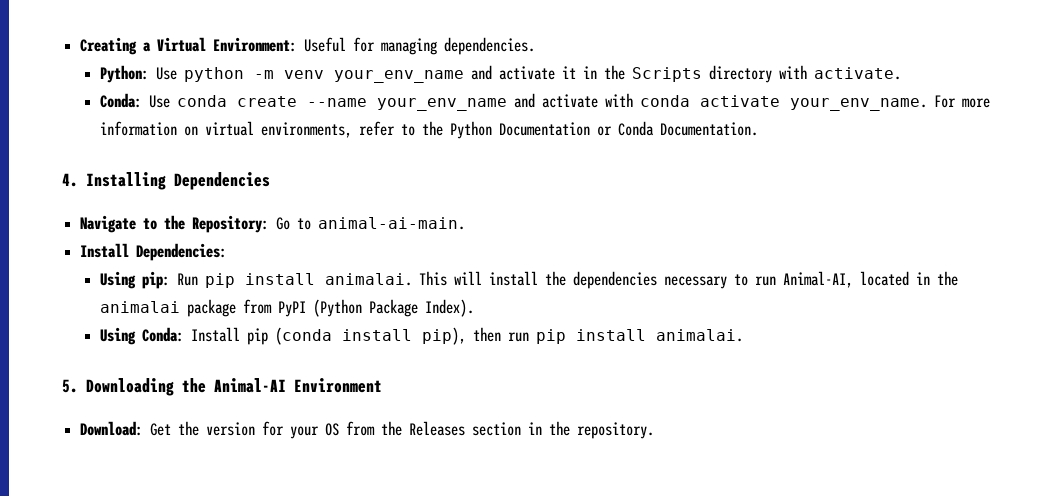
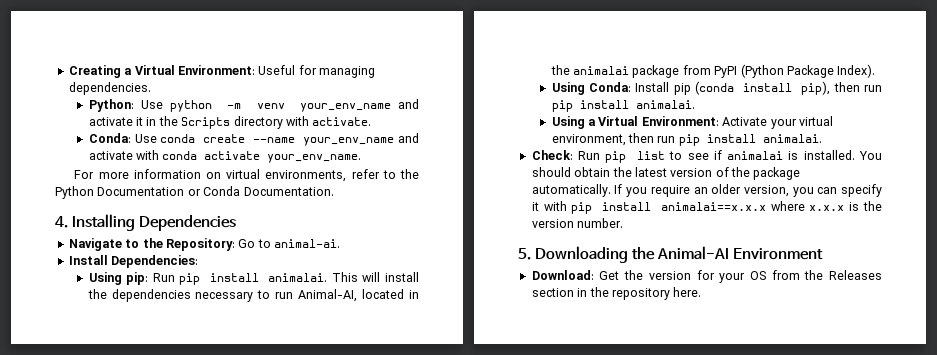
(927, 104) none -> (362, 158) //
[318,217,466,230] animal-ai-main. -> [274,239,340,248] animal-ai.
(743, 335) none -> [551,116,833,129] [551,133,822,146] [531,150,882,163] [531,167,801,180] [531,184,883,197] [531,201,882,214] [531,218,624,228] // Using a Virtual Environment: Activate your virtual environment, then run pip install animalai. // Check: Run pip list to see if animalai is installed. You should obtain the latest version of the package automatically. If you require an older version, you can specify it with pip install animalai==x.x.x where x.x.x is the version number.
[577,422,655,439] repository. -> [611,287,702,300] repository here.

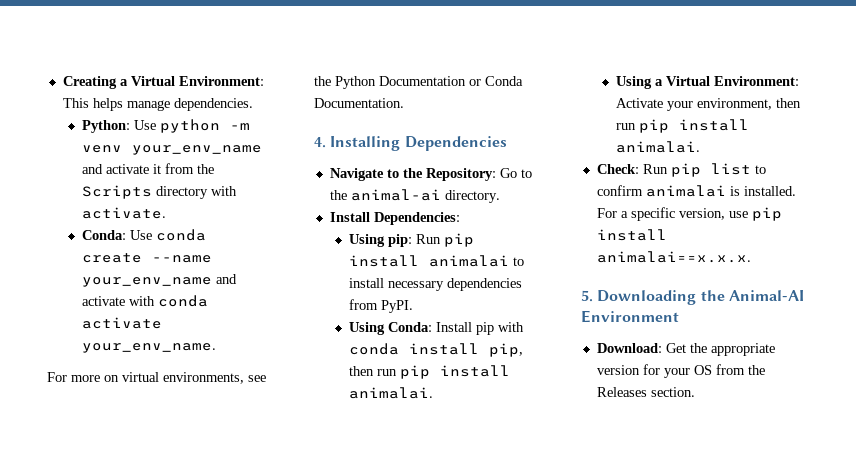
[258,65,375,78] Useful for managing -> [62,98,170,111] This helps manage
[146,117,157,126] in -> [164,163,194,174] from
[133,169,201,179] information -> (100, 378) none
[351,169,396,179] refer to -> [248,375,266,382] see
[274,239,340,248] animal-ai. -> [329,189,500,203] the animal-ai directory.
[268,272,419,282] [87,289,419,302] [550,64,876,78] animalai. This will install the dependencies necessary to run Animal-AI, located in the animalai package from PyPI (Python Package Index). -> [428,255,524,267] [348,278,522,291] [348,299,413,313] animalai to install necessary dependencies from PyPI.
[695,81,831,95] (conda install pip), -> [497,322,524,332] [348,343,523,357] with conda install pip,
[798,116,833,126] virtual -> (693, 106) none
[687,150,722,160] see if -> [596,185,643,196] confirm
[859,151,882,160] [531,167,801,180] [531,184,883,197] [531,201,882,214] [531,218,624,228] You should obtain the latest version of the package automatically. If you require an older version, you can specify it with pip install animalai==x.x.x where x.x.x is the version number. -> [596,207,782,221] [596,229,667,241] [596,251,751,263] For a specific version, use pip install animalai==x.x.x.
(644, 275) none -> [710,343,775,356] appropriate
[531,287,702,300] section in the repository here. -> [650,387,695,397] section.

